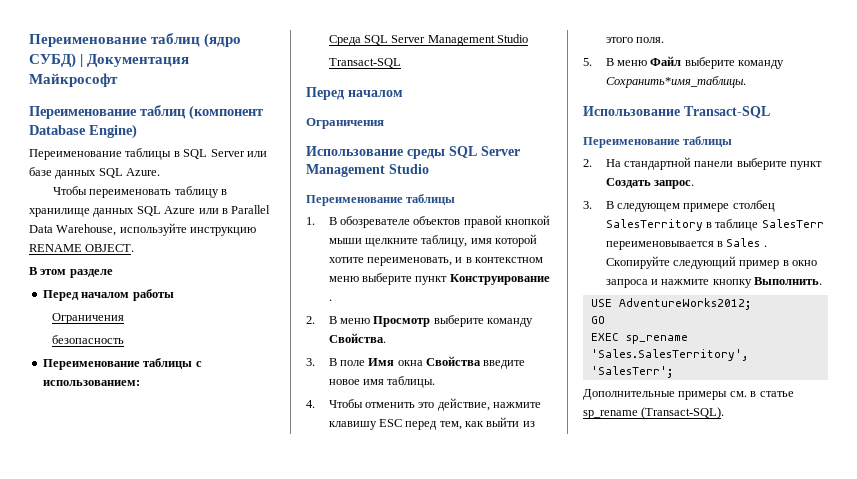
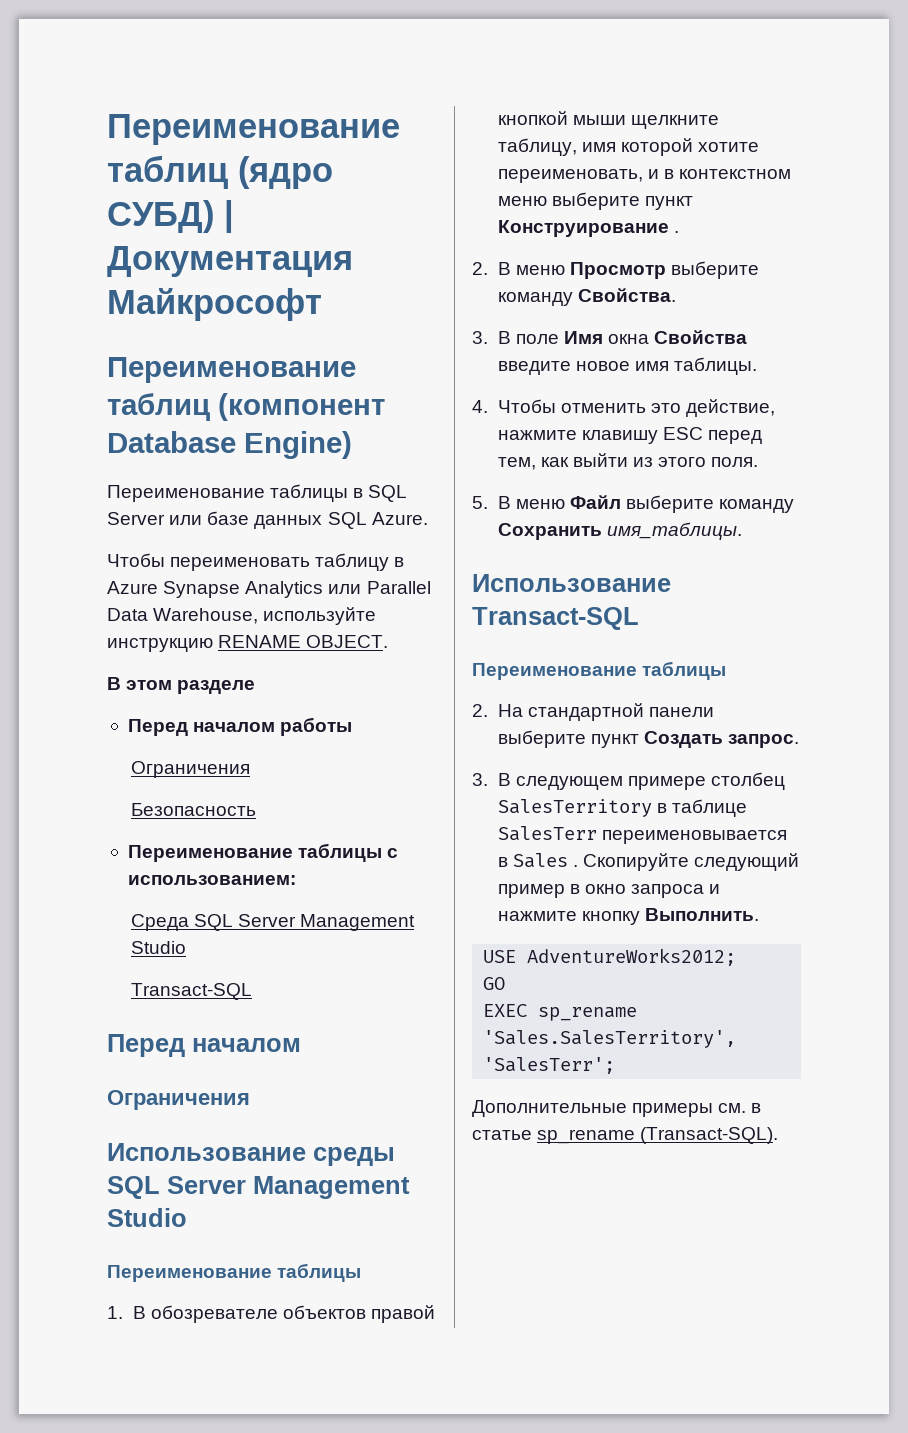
[29,206,228,217] хранилище данных SQL Azure или в -> [107,581,362,598] Azure Synapse Analytics или
[51,335,124,344] безопасность -> [130,803,256,816] Безопасность
[605,76,746,88] Сохранить*имя_таблицы. -> [497,522,742,540] Сохранить имя_таблицы.

